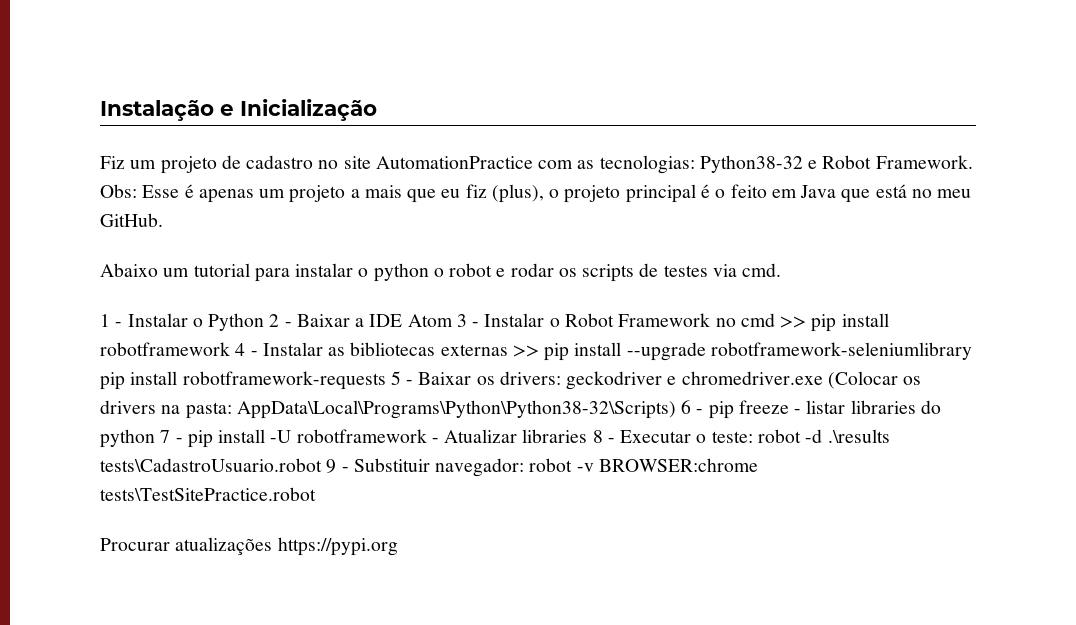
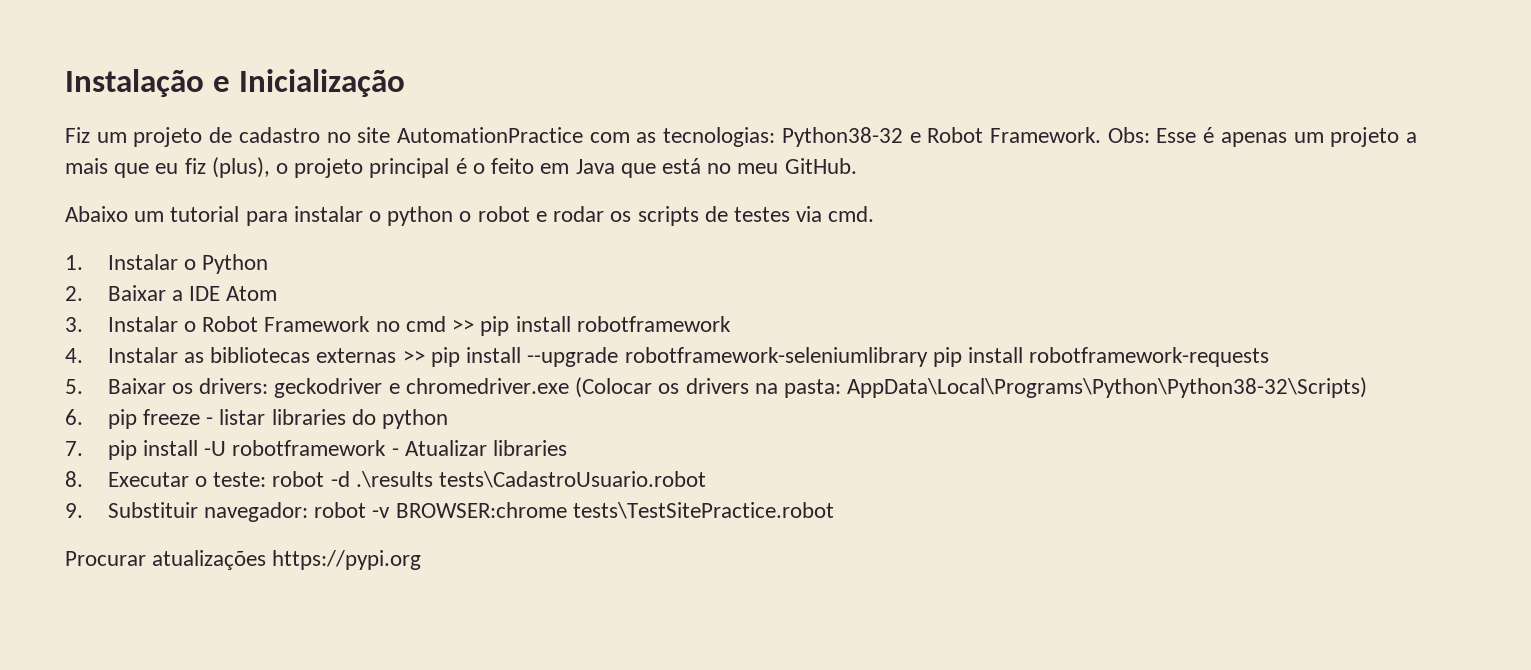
[100,314,123,327] 1 - -> [65,255,83,270] 1.
[269,314,292,327] 2 - -> [65,286,83,301] // 2.
[456,314,480,327] 3 - -> [65,317,83,332] // 3.
[235,343,258,356] 4 - -> [65,348,83,363] // 4.
[390,371,414,385] 5 - -> [65,379,83,394] // 5.
[681,400,704,414] 6 - -> [65,409,83,425] // 6.
[160,430,183,443] 7 - -> [65,441,83,456] // 7.
[592,430,615,443] 8 - -> [65,471,83,487] // 8.
[326,459,349,473] 9 - -> [65,503,83,518] // 9.

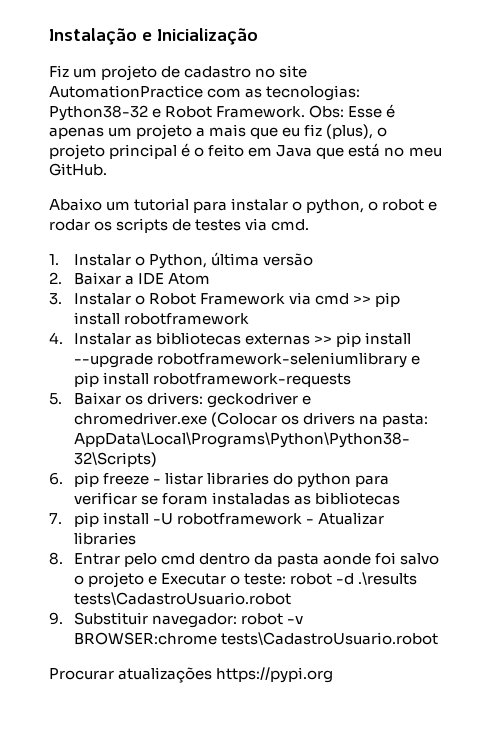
[387,206,454,226] python -> [306,199,365,214] python,
[202,254,269,274] Python -> [148,252,313,269] Python, última versão
[375,321,400,332] no -> [288,292,311,305] via
(928, 357) none -> [410,355,420,365] e
(449, 419) none -> [354,475,389,487] [73,492,400,505] para verificar se foram instaladas as bibliotecas
(83, 479) none -> [73,552,439,567] [73,572,157,588] Entrar pelo cmd dentro da pasta aonde foi salvo o projeto e
[572,502,834,519] tests\TestSitePractice.robot -> [220,632,438,645] tests\CadastroUsuario.robot

